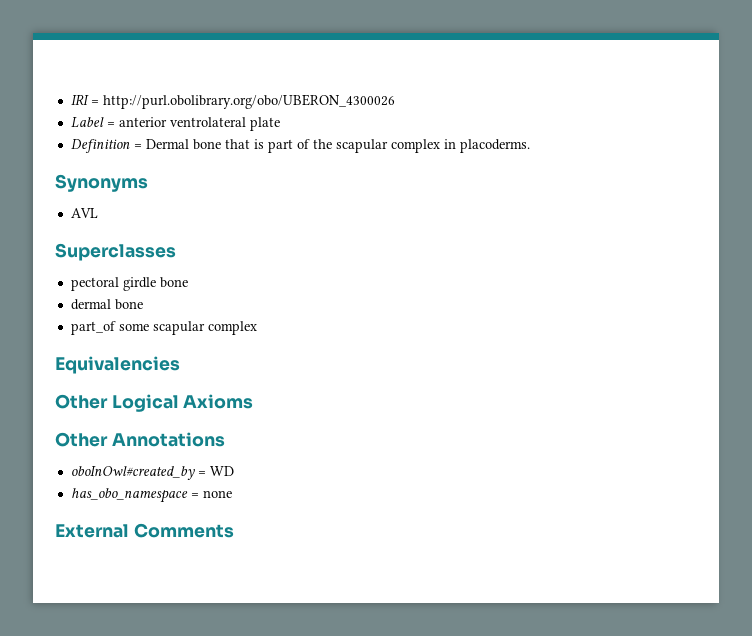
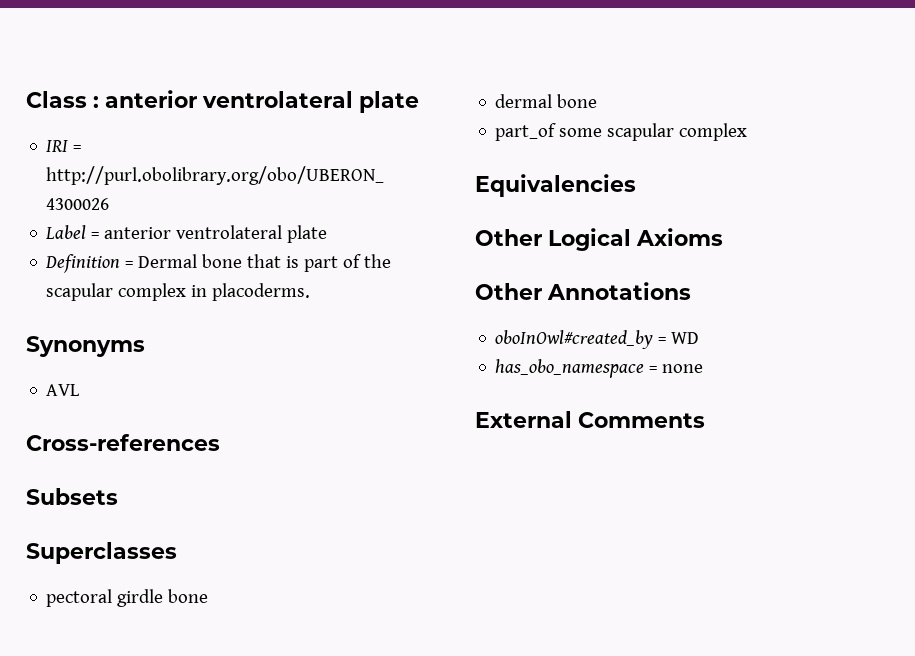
(70, 99) none -> [26,90,419,113] Class : anterior ventrolateral plate //
(98, 213) none -> [26,434,220,451] [26,488,118,505] // Cross-references // Subsets

